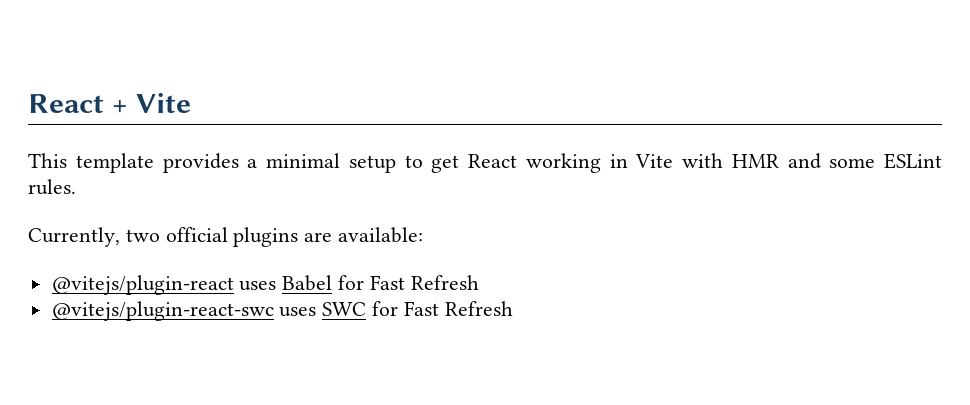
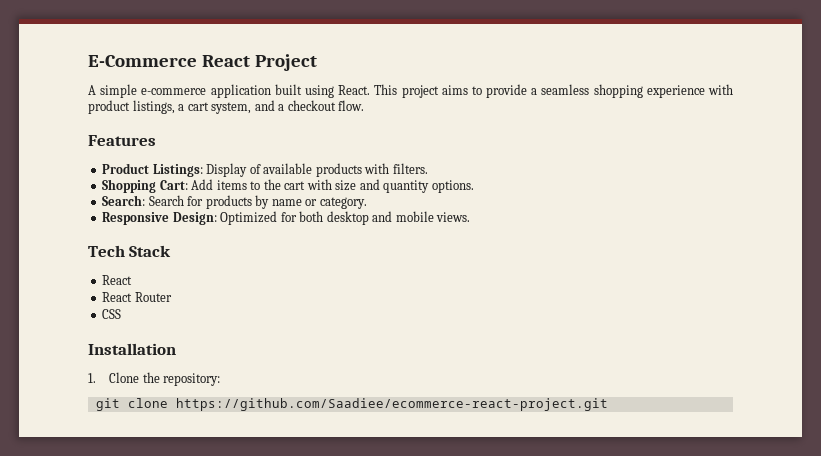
[28,92,192,113] [28,153,942,173] [28,179,76,195] [28,227,424,247] [51,275,479,295] [51,301,513,321] React + Vite // This template provides a minimal setup to get React working in Vite with HMR and some ESLint rules. // Currently, two official plugins are available: // @vitejs/plugin-react uses Babel for Fast Refresh // @vitejs/plugin-react-swc uses SWC for Fast Refresh -> [88,54,317,71] [88,84,733,98] [88,100,365,114] [88,135,156,146] [102,163,428,177] [102,179,474,193] [102,195,367,209] [102,211,471,225] [88,245,172,257] [102,275,133,285] [102,292,172,302] [102,309,122,319] [88,343,176,355] [88,372,221,386] [95,398,608,411] E-Commerce React Project // A simple e-commerce application built using React. This project aims to provide a seamless shopping experience with product listings, a cart system, and a checkout flow. // Features // Product Listings: Display of available products with filters. // Shopping Cart: Add items to the cart with size and quantity options. // Search: Search for products by name or category. // Responsive Design: Optimized for both desktop and mobile views. // Tech Stack // React // React Router // CSS // Installation // 1. Clone the repository: // git clone https://github.com/Saadiee/ecommerce-react-project.git

